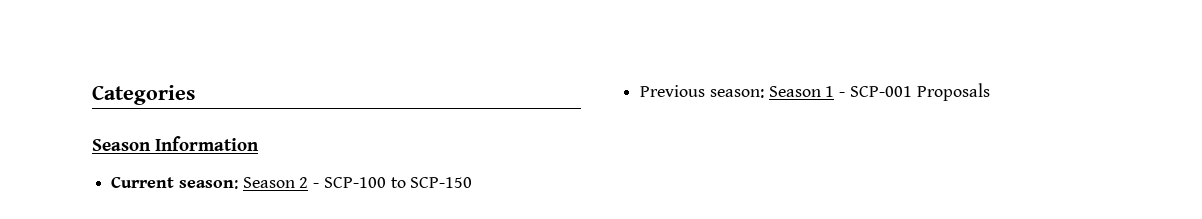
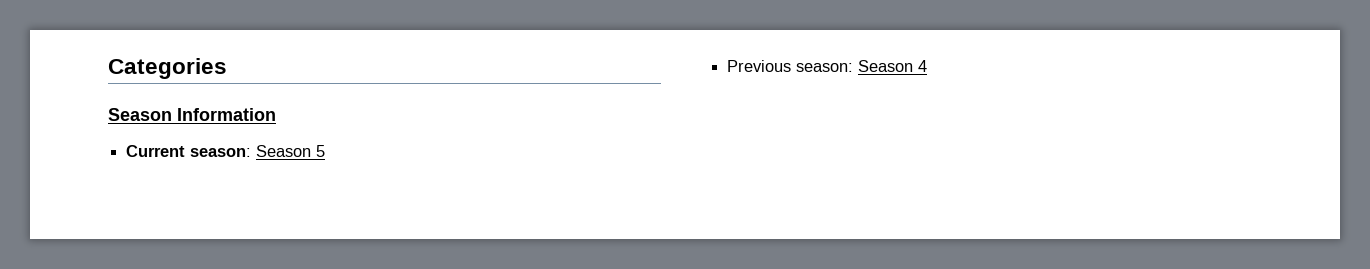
[299,177,473,188] 2 - SCP-100 to SCP-150 -> [316,145,326,157] 5
[825,83,990,101] 1 - SCP-001 Proposals -> [918,60,928,72] 4

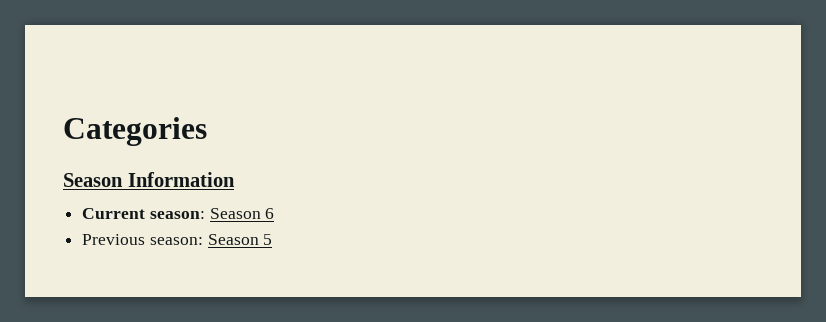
[316,145,326,157] 5 -> [265,208,275,219] 6
[918,60,928,72] 4 -> [263,234,273,245] 5

